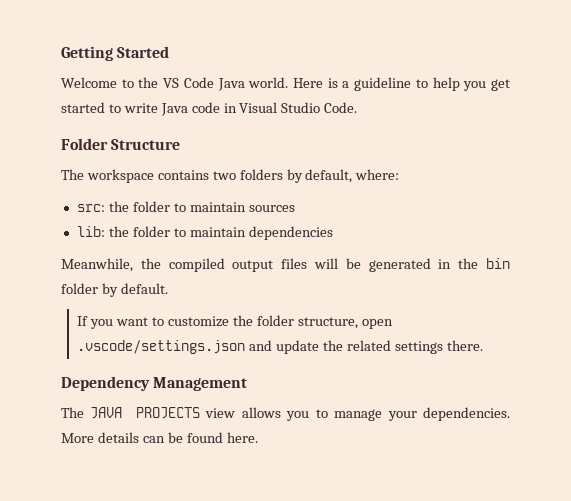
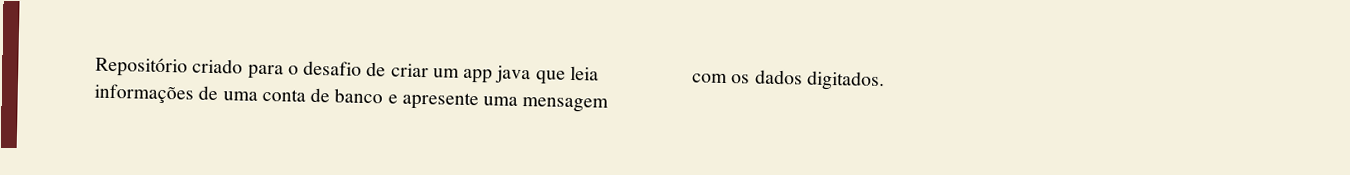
[61,46,170,61] [61,77,511,91] [61,102,358,116] [61,138,181,150] [61,169,400,183] [76,201,295,212] [76,226,333,240] [61,258,511,272] [61,283,168,297] [77,315,393,329] [77,340,483,354] [61,376,248,391] [61,407,510,421] [61,432,258,443] Getting Started // Welcome to the VS Code Java world. Here is a guideline to help you get started to write Java code in Visual Studio Code. // Folder Structure // The workspace contains two folders by default, where: // src: the folder to maintain sources // lib: the folder to maintain dependencies // Meanwhile, the compiled output files will be generated in the bin folder by default. // If you want to customize the folder structure, open .vscode/settings.json and update the related settings there. // Dependency Management // The JAVA PROJECTS view allows you to manage your dependencies. More details can be found here. -> [95,56,599,85] [94,83,610,113] [692,69,885,92] Repositório criado para o desafio de criar um app java que leia informações de uma conta de banco e apresente uma mensagem com os dados digitados.

